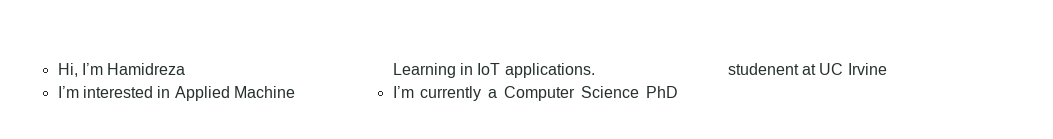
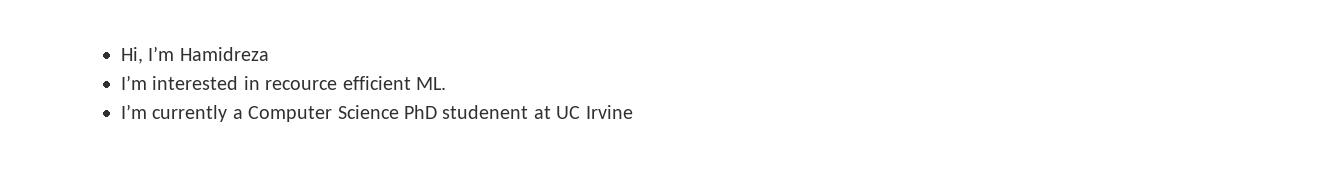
[174,86,295,101] [392,63,595,78] Applied Machine Learning in IoT applications. -> [265,76,446,90] recource efficient ML.

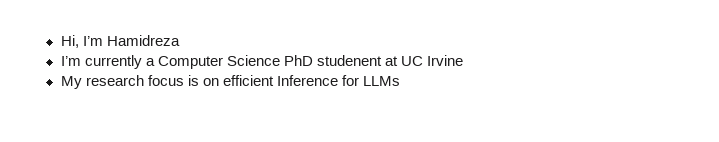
[121,75,446,90] // I’m interested in recource efficient ML. -> (180, 40) none
(633, 112) none -> [60,75,400,89] // My research focus is on efficient Inference for LLMs

